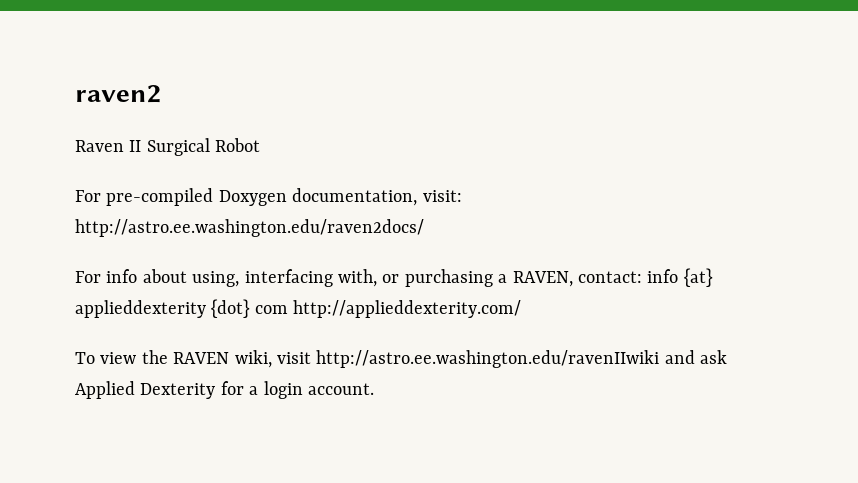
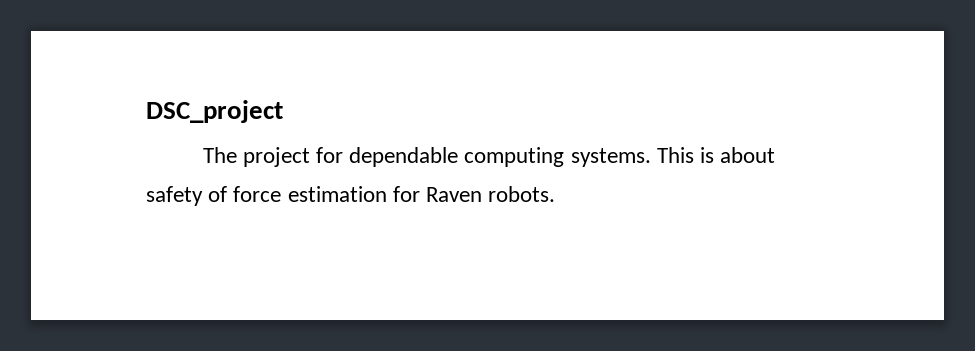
[75,85,161,103] [75,138,261,156] [75,188,462,206] [75,219,424,237] [75,268,713,287] [75,299,522,318] [75,350,728,368] [75,381,374,399] raven2 // Raven II Surgical Robot // For pre-compiled Doxygen documentation, visit: http://astro.ee.washington.edu/raven2docs/ // For info about using, interfacing with, or purchasing a RAVEN, contact: info {at} applieddexterity {dot} com http://applieddexterity.com/ // To view the RAVEN wiki, visit http://astro.ee.washington.edu/ravenIIwiki and ask Applied Dexterity for a login account. -> [146,100,283,123] [202,147,776,167] [146,186,556,206] DSC_project // The project for dependable computing systems. This is about safety of force estimation for Raven robots.

